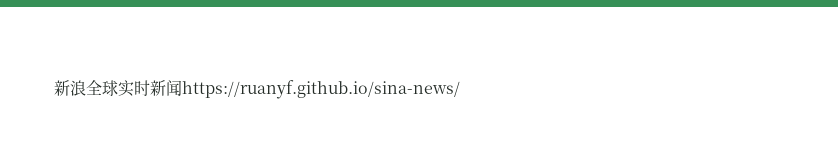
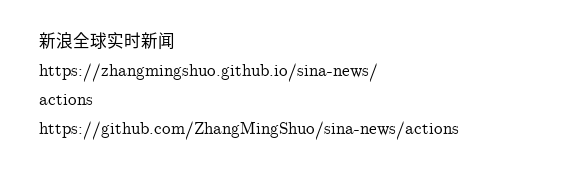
[182,80,460,99] https://ruanyf.github.io/sina-news/ -> [39,63,378,82] [39,94,93,105] [39,121,459,140] https://zhangmingshuo.github.io/sina-news/ // actions https://github.com/ZhangMingShuo/sina-news/actions

